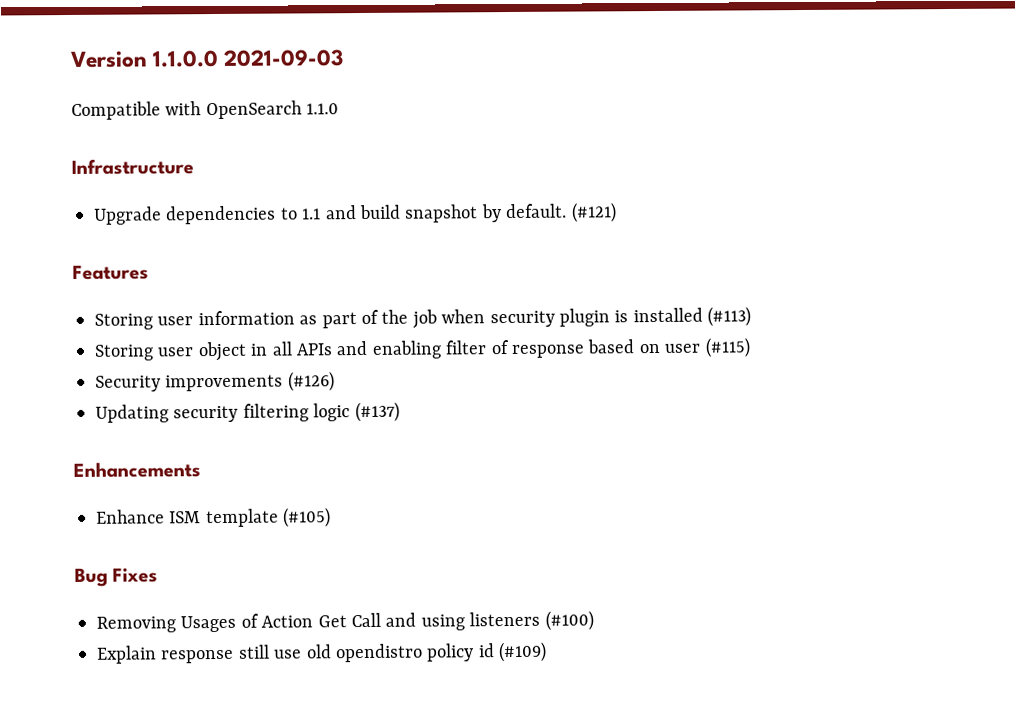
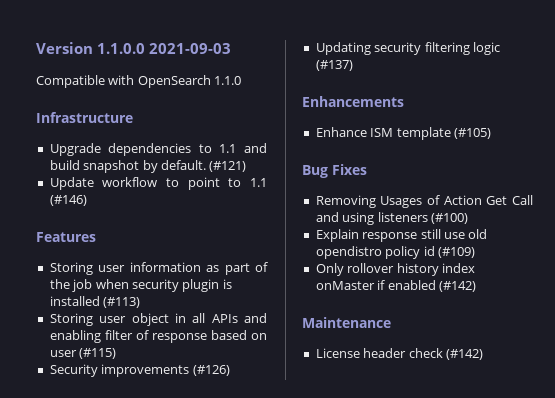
(617, 212) none -> [49,177,267,190] [49,195,87,206] // Update workflow to point to 1.1 (#146)
(548, 652) none -> [315,263,475,276] [315,280,476,292] [302,317,391,328] [315,348,483,360] // Only rollover history index onMaster if enabled (#142) // Maintenance // License header check (#142)

